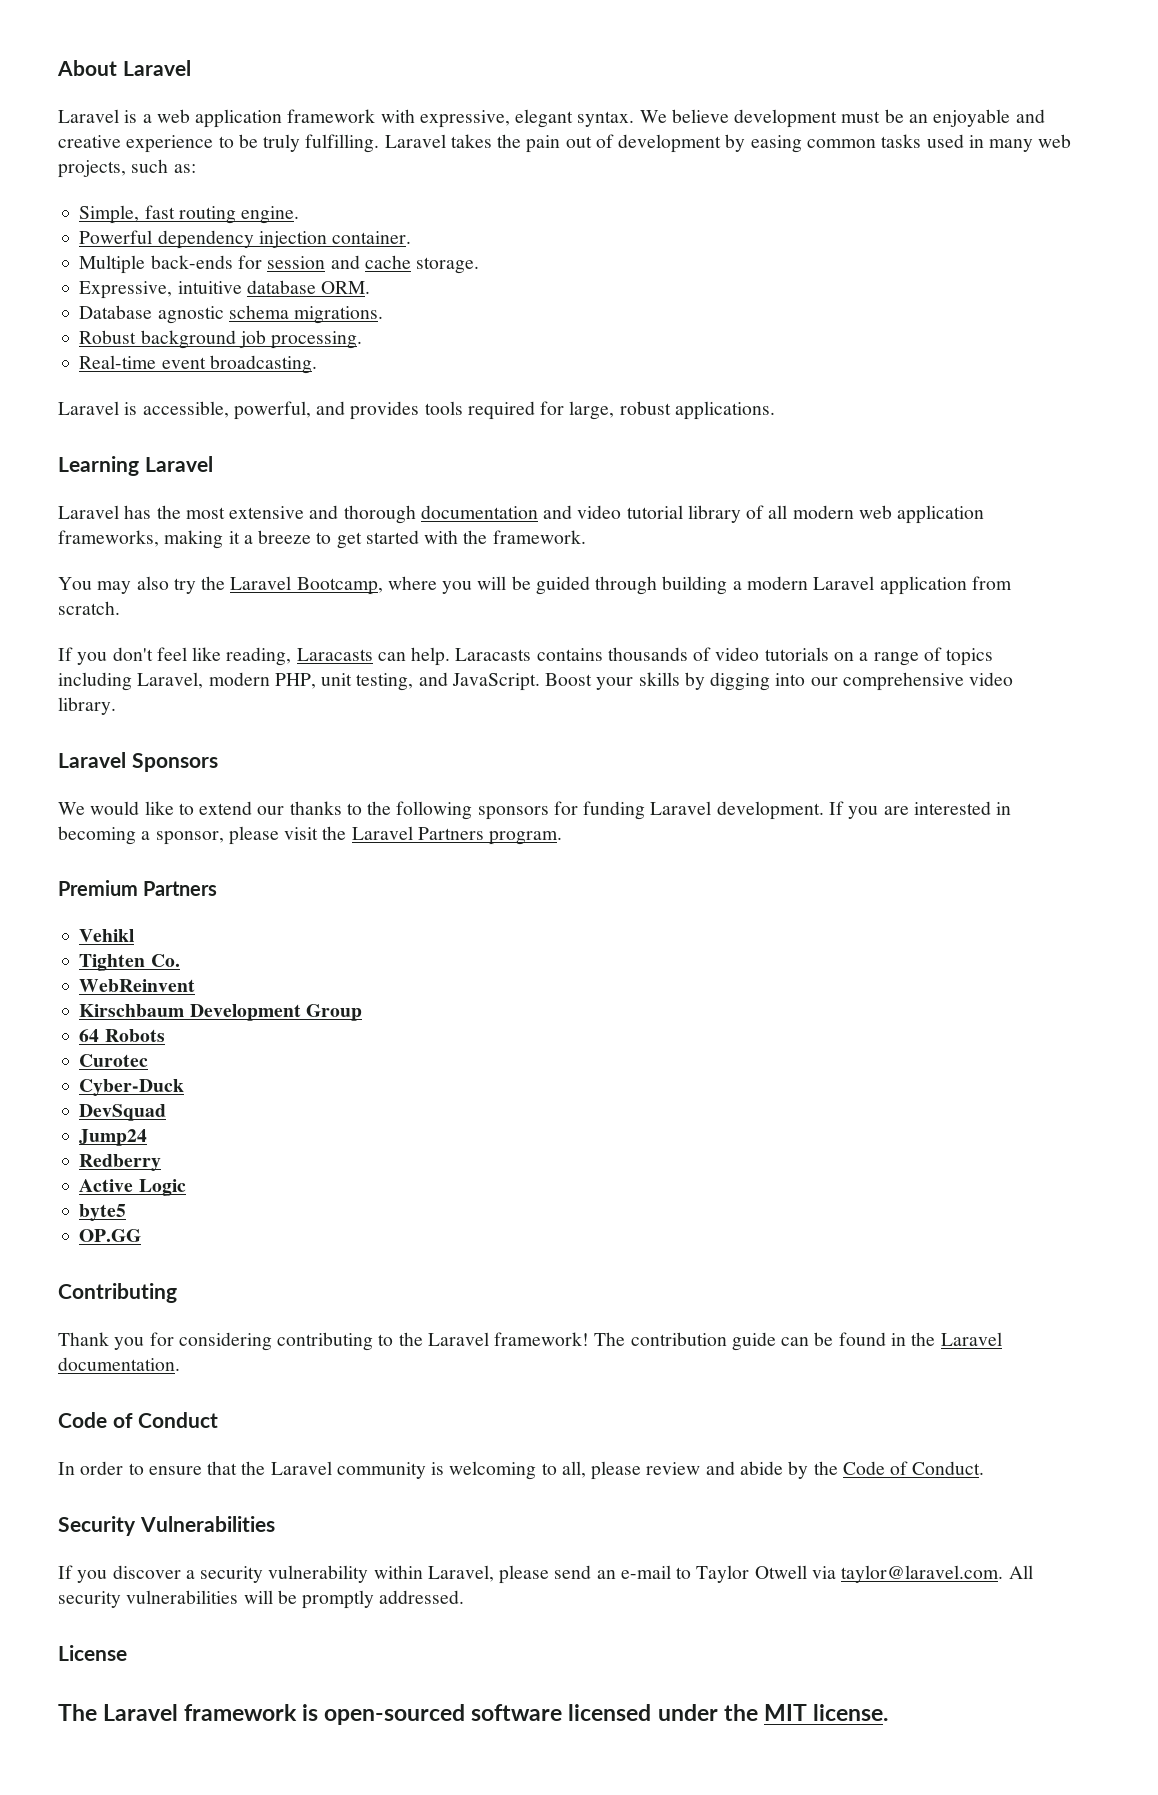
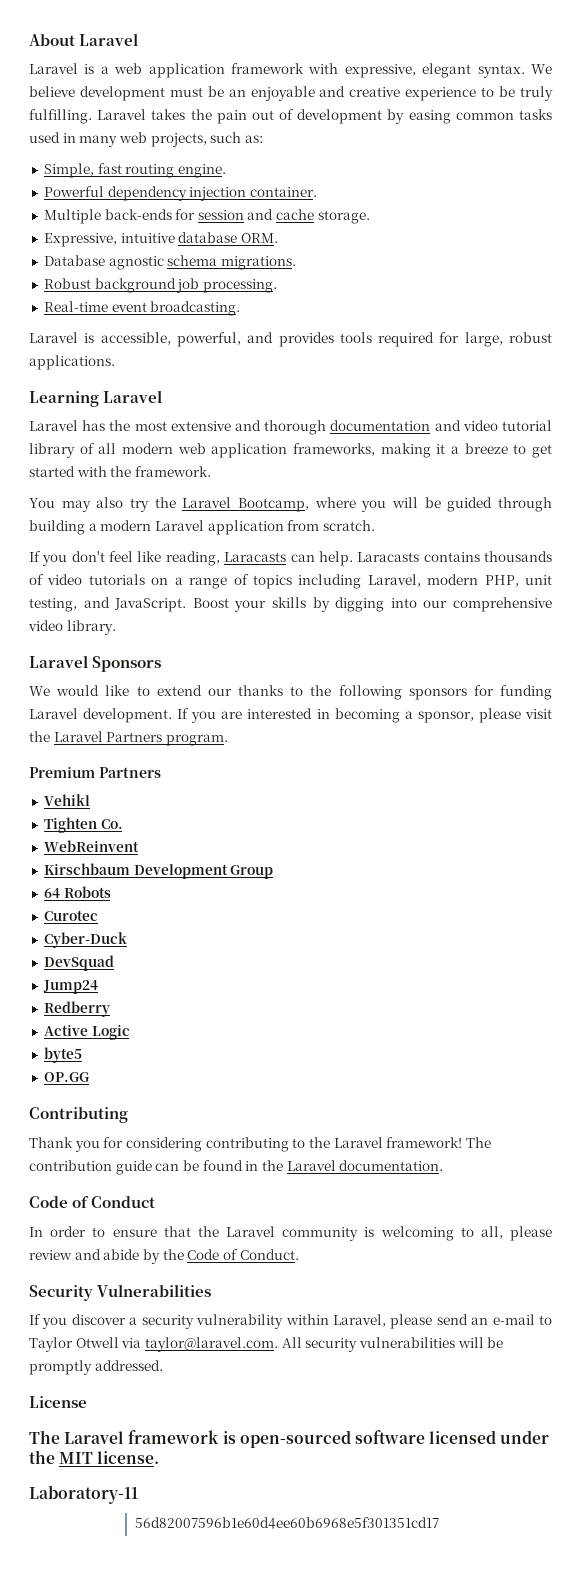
(888, 1712) none -> [29,1485,138,1504] [134,1517,439,1529] // Laboratory-11 // 56d82007596b1e60d4ee60b6968e5f301351cd17

